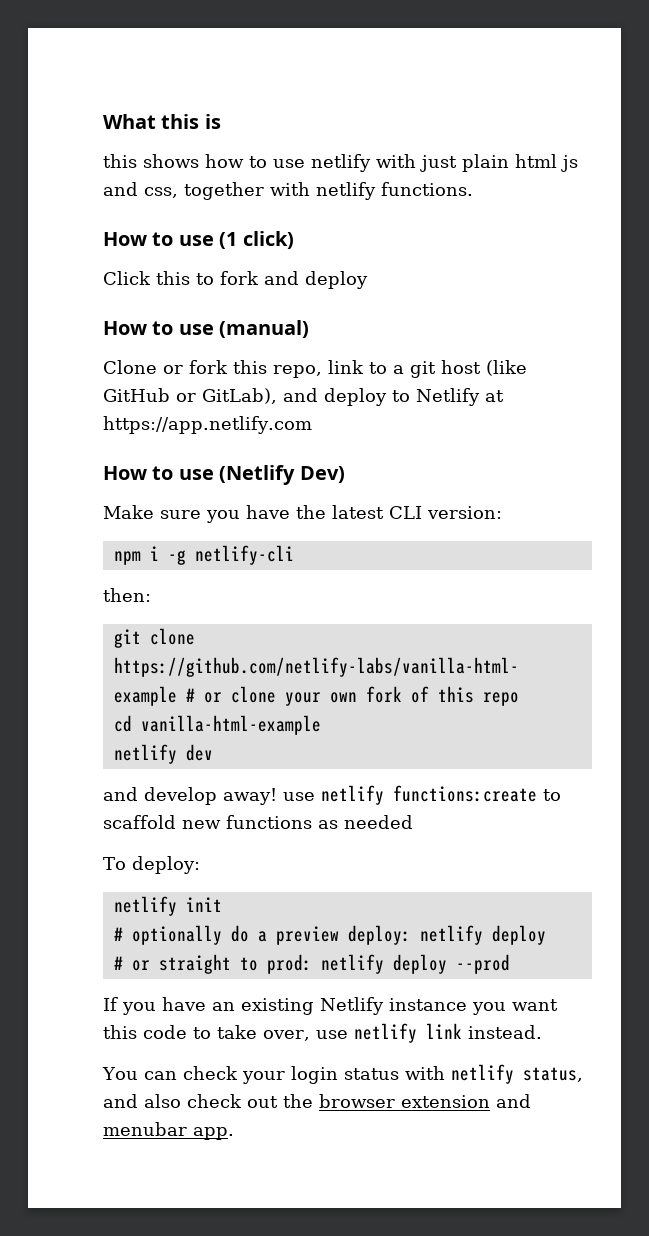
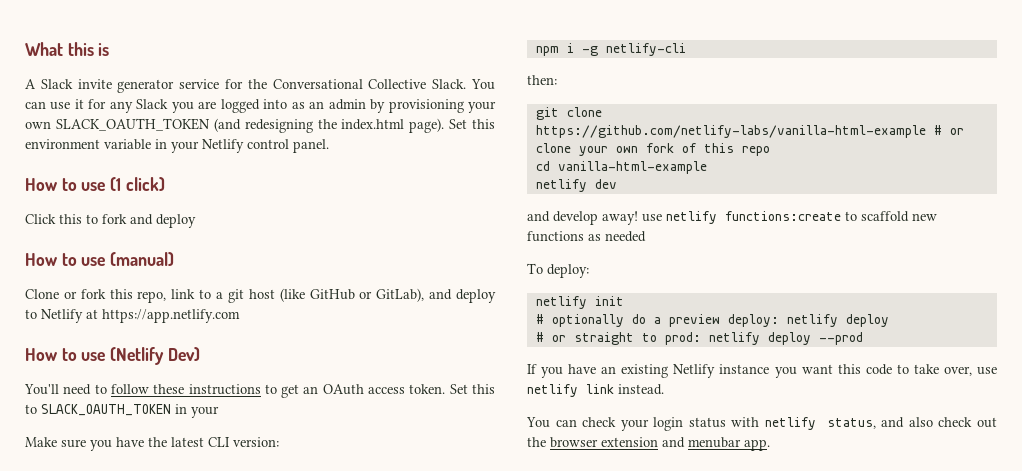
[103,154,578,172] [103,182,473,200] this shows how to use netlify with just plain html js and css, together with netlify functions. -> [25,79,496,93] [25,99,496,113] [25,118,495,133] [25,139,329,153] A Slack invite generator service for the Conversational Collective Slack. You can use it for any Slack you are logged into as an admin by provisioning your own SLACK_OAUTH_TOKEN (and redesigning the index.html page). Set this environment variable in your Netlify control panel.
(345, 474) none -> [24,384,496,398] [25,404,219,418] // You'll need to follow these instructions to get an OAuth access token. Set this to SLACK_OAUTH_TOKEN in your

